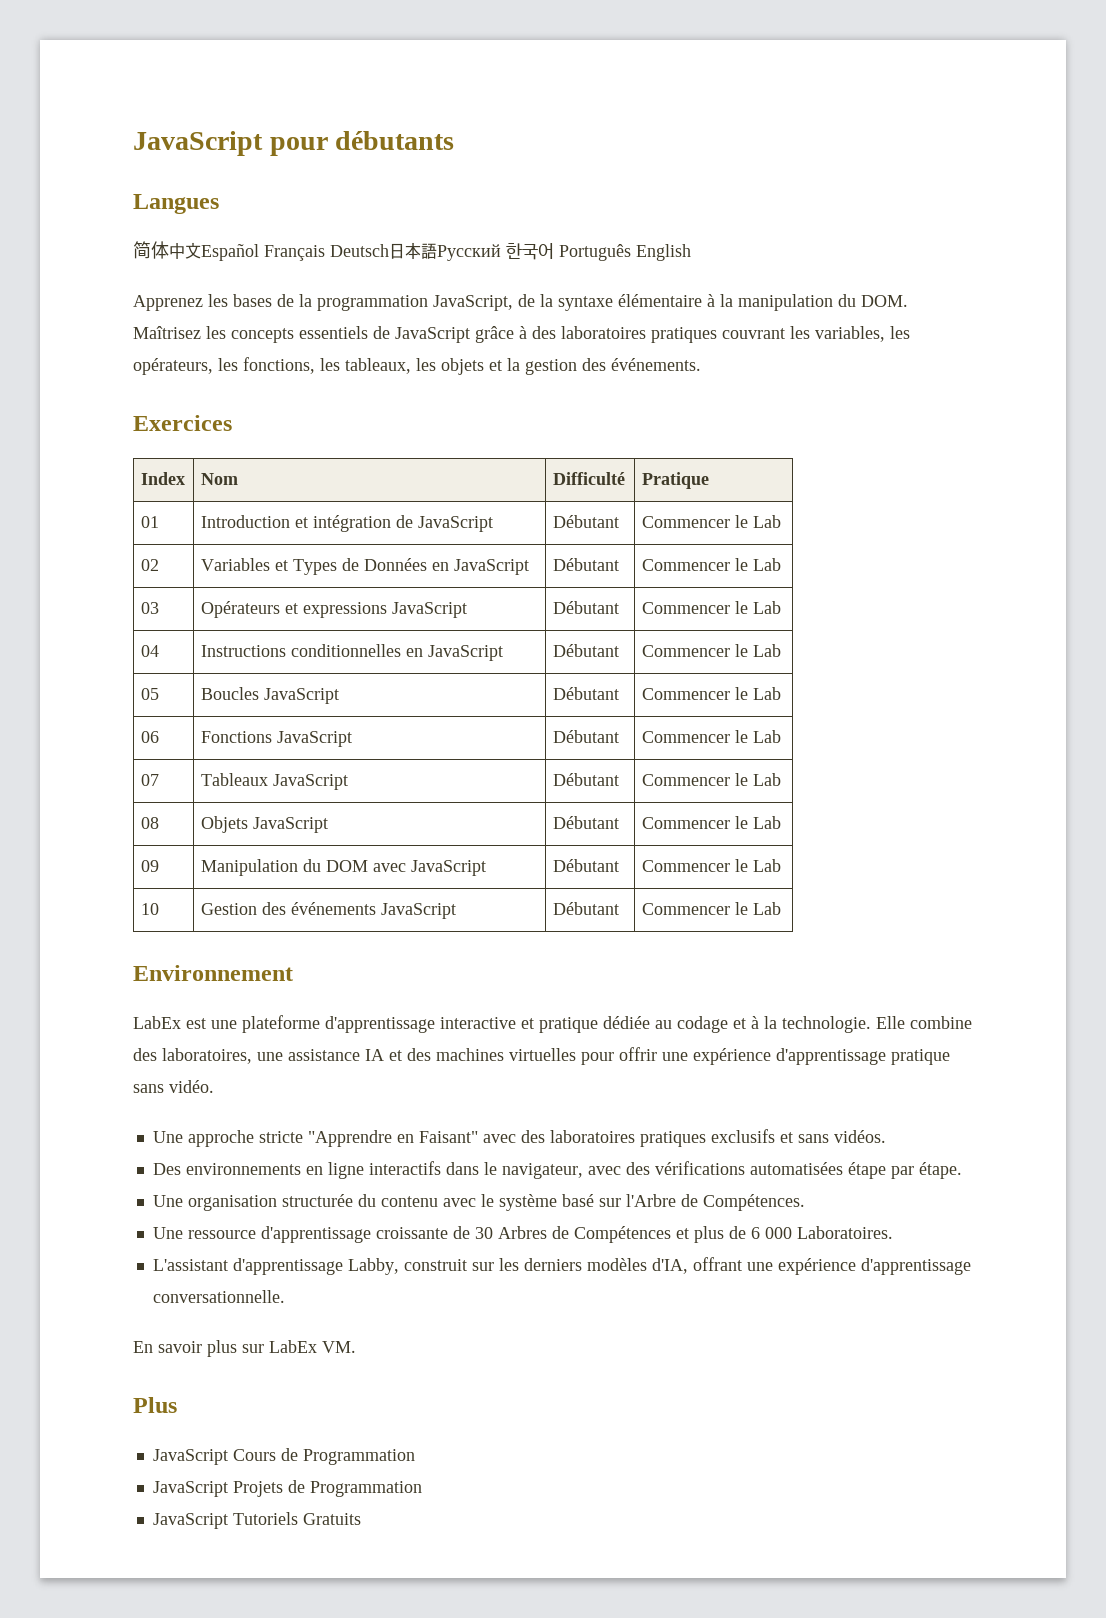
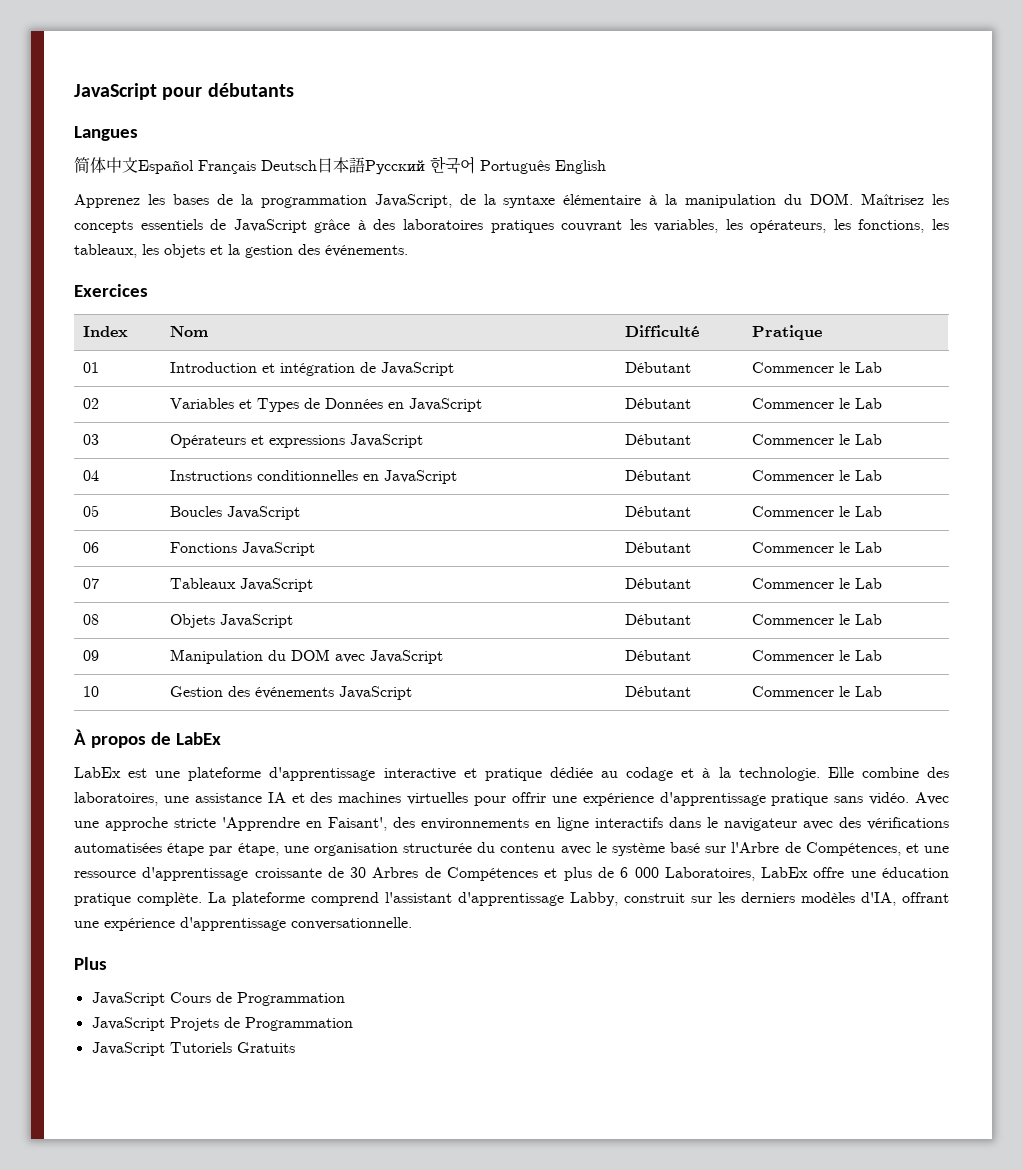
[133,965,293,981] Environnement -> [74,729,221,748] À propos de LabEx
[152,1129,886,1147] [152,1163,181,1175] // Une approche stricte "Apprendre en Faisant" avec des laboratoires pratiques exclusifs et sans vidéos. // Des -> [915,792,949,805] [74,817,415,831] Avec une approche stricte 'Apprendre en Faisant', des
[501,1163,583,1179] navigateur, -> [724,818,797,831] navigateur
[918,1162,962,1179] [152,1195,183,1207] étape. // Une -> [237,843,309,856] étape, une
[702,1194,805,1211] [152,1227,183,1239] Compétences. // Une -> [805,842,949,856] Compétences, et une
[796,1226,893,1239] [152,1259,228,1271] Laboratoires. // L'assistant -> [664,867,949,881] [74,892,452,906] Laboratoires, LabEx offre une éducation pratique complète. La plateforme comprend l'assistant
[133,1340,356,1357] // En savoir plus sur LabEx VM. -> (412, 923) none

